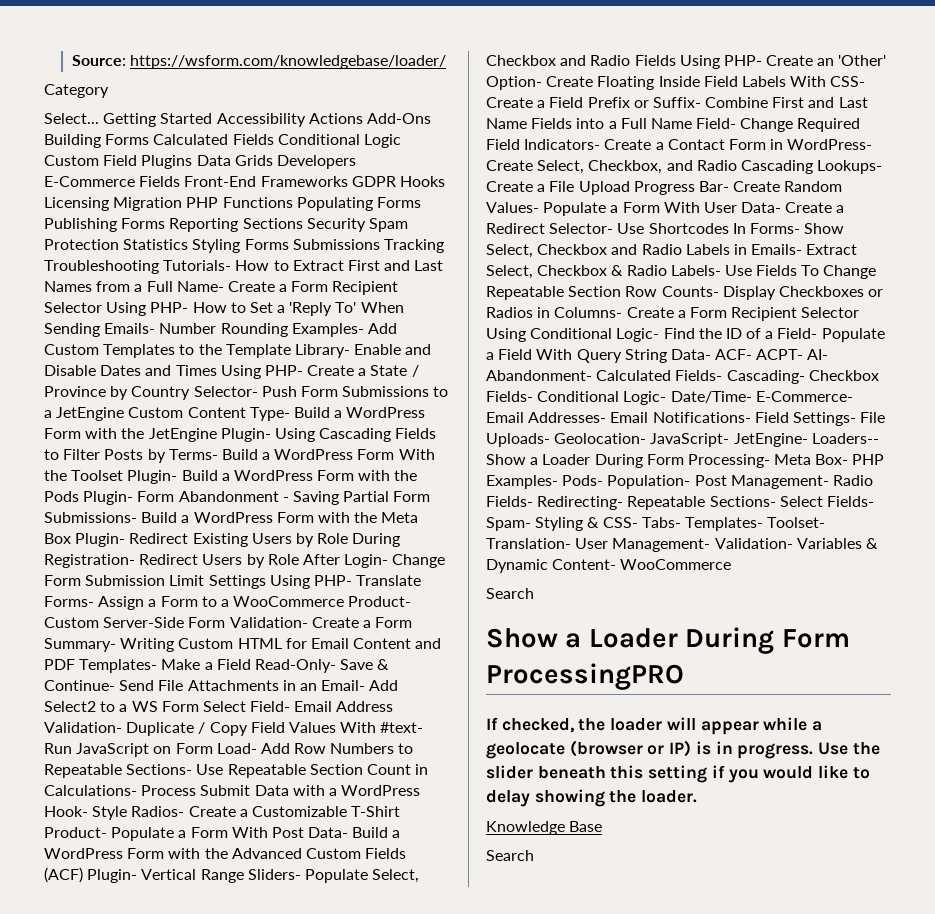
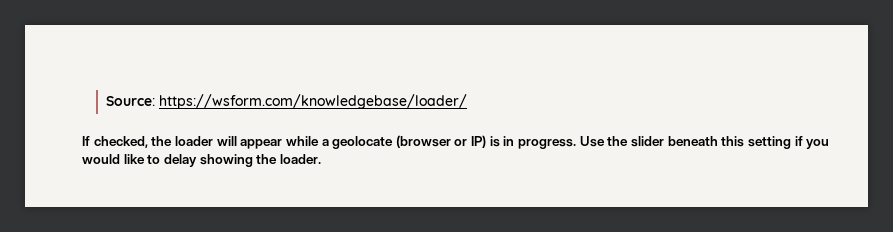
[44,84,109,98] [44,113,431,127] [44,134,401,148] [44,155,356,169] [44,176,445,187] [44,197,421,211] [44,218,408,232] [44,239,444,253] [44,260,444,274] [44,281,399,295] [44,302,404,316] [44,323,397,337] [44,344,432,358] [44,365,419,379] [44,386,449,400] [44,407,426,421] [44,428,437,442] [44,449,435,463] [44,470,418,484] [44,491,431,505] [44,512,419,523] [44,533,401,547] [44,554,446,568] [44,575,422,589] [44,596,412,610] [44,617,413,628] [44,638,442,652] [44,659,390,673] [44,680,399,691] [44,701,394,712] [44,722,424,736] [44,743,414,757] [44,764,429,778] [44,785,421,796] [44,806,401,820] [44,827,401,841] [44,848,407,859] [44,867,420,883] [486,55,887,69] [486,76,866,90] [486,97,868,108] [486,118,861,132] [486,139,873,150] [486,160,883,174] [486,181,843,195] [486,202,845,216] [486,223,845,234] [486,244,858,258] [486,265,877,279] [486,286,884,300] [486,307,860,321] [486,328,885,342] [486,349,829,363] [486,370,879,384] [486,391,853,405] [486,412,886,426] [486,433,879,447] [486,454,885,468] [486,475,873,489] [486,496,874,510] [486,517,826,531] [486,538,878,552] [486,559,732,573] [486,588,534,599] [486,627,850,654] [486,663,684,690] // Category // Select... Getting Started Accessibility Actions Add-Ons Building Forms Calculated Fields Conditional Logic Custom Field Plugins Data Grids Developers E-Commerce Fields Front-End Frameworks GDPR Hooks Licensing Migration PHP Functions Populating Forms Publishing Forms Reporting Sections Security Spam Protection Statistics Styling Forms Submissions Tracking Troubleshooting Tutorials- How to Extract First and Last Names from a Full Name- Create a Form Recipient Selector Using PHP- How to Set a 'Reply To' When Sending Emails- Number Rounding Examples- Add Custom Templates to the Template Library- Enable and Disable Dates and Times Using PHP- Create a State / Province by Country Selector- Push Form Submissions to a JetEngine Custom Content Type- Build a WordPress Form with the JetEngine Plugin- Using Cascading Fields to Filter Posts by Terms- Build a WordPress Form With the Toolset Plugin- Build a WordPress Form with the Pods Plugin- Form Abandonment - Saving Partial Form Submissions- Build a WordPress Form with the Meta Box Plugin- Redirect Existing Users by Role During Registration- Redirect Users by Role After Login- Change Form Submission Limit Settings Using PHP- Translate Forms- Assign a Form to a WooCommerce Product- Custom Server-Side Form Validation- Create a Form Summary- Writing Custom HTML for Email Content and PDF Templates- Make a Field Read-Only- Save & Continue- Send File Attachments in an Email- Add Select2 to a WS Form Select Field- Email Address Validation- Duplicate / Copy Field Values With #text- Run JavaScript on Form Load- Add Row Numbers to Repeatable Sections- Use Repeatable Section Count in Calculations- Process Submit Data with a WordPress Hook- Style Radios- Create a Customizable T-Shirt Product- Populate a Form With Post Data- Build a WordPress Form with the Advanced Custom Fields (ACF) Plugin- Vertical Range Sliders- Populate Select, Checkbox and Radio Fields Using PHP- Create an 'Other' Option- Create Floating Inside Field Labels With CSS- Create a Field Prefix or Suffix- Combine First and Last Name Fields into a Full Name Field- Change Required Field Indicators- Create a Contact Form in WordPress- Create Select, Checkbox, and Radio Cascading Lookups- Create a File Upload Progress Bar- Create Random Values- Populate a Form With User Data- Create a Redirect Selector- Use Shortcodes In Forms- Show Select, Checkbox and Radio Labels in Emails- Extract Select, Checkbox & Radio Labels- Use Fields To Change Repeatable Section Row Counts- Display Checkboxes or Radios in Columns- Create a Form Recipient Selector Using Conditional Logic- Find the ID of a Field- Populate a Field With Query String Data- ACF- ACPT- AI- Abandonment- Calculated Fields- Cascading- Checkbox Fields- Conditional Logic- Date/Time- E-Commerce- Email Addresses- Email Notifications- Field Settings- File Uploads- Geolocation- JavaScript- JetEngine- Loaders-- Show a Loader During Form Processing- Meta Box- PHP Examples- Pods- Population- Post Management- Radio Fields- Redirecting- Repeatable Sections- Select Fields- Spam- Styling & CSS- Tabs- Templates- Toolset- Translation- User Management- Validation- Variables & Dynamic Content- WooCommerce // Search // Show a Loader During Form ProcessingPRO -> (467, 101) none
[486,821,603,835] [486,850,534,861] // Knowledge Base // Search -> (321, 159) none

